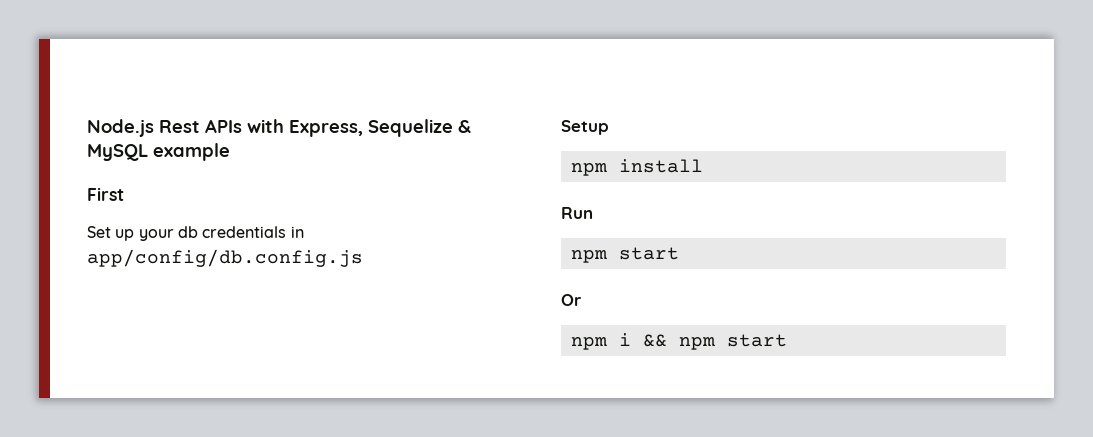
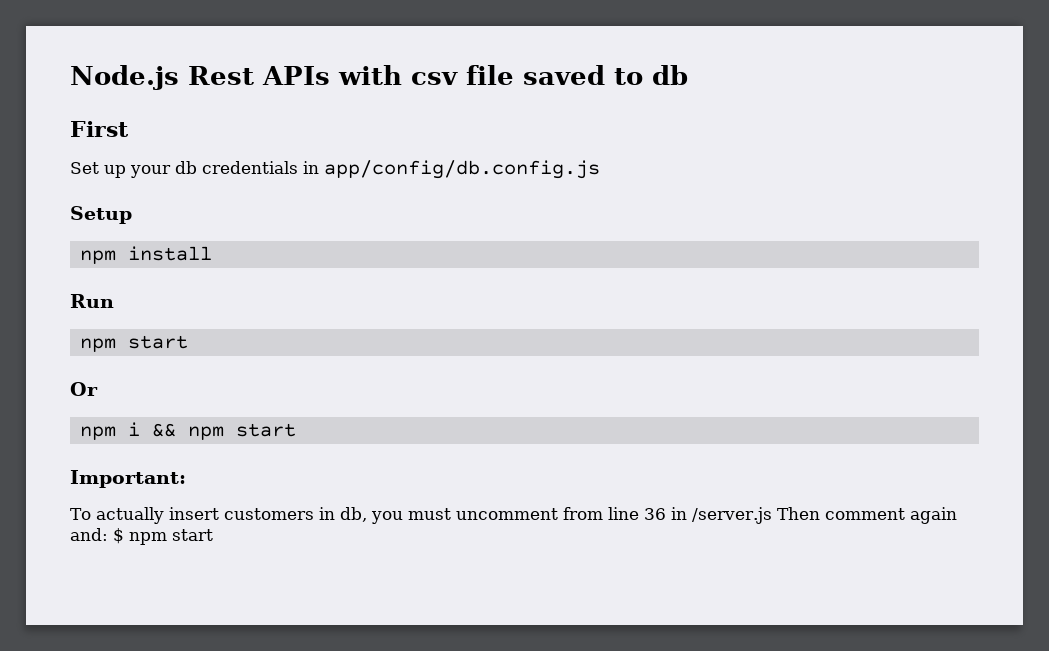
[289,119,471,137] [87,143,230,161] Express, Sequelize & MySQL example -> [411,65,688,85] csv file saved to db
(787, 340) none -> [70,470,186,488] [70,507,957,524] [70,528,213,545] // Important: // To actually insert customers in db, you must uncomment from line 36 in /server.js Then comment again and: $ npm start

